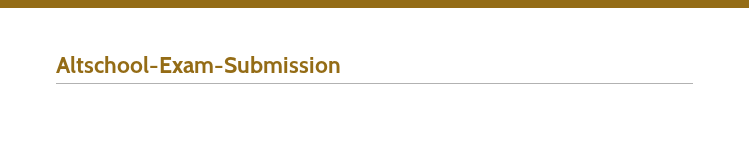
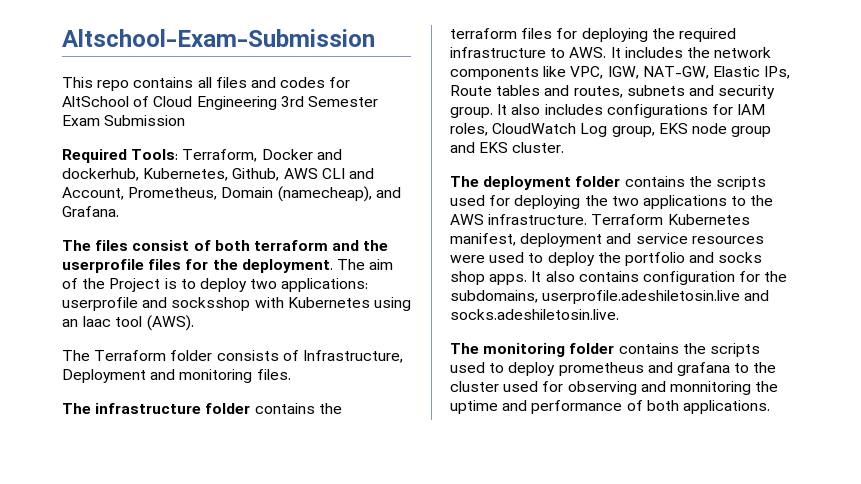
(341, 64) none -> [62,77,351,91] [62,96,378,110] [62,115,186,126] [62,149,342,163] [62,168,374,181] [62,186,401,202] [62,206,119,217] [62,240,389,251] [62,259,394,273] [62,278,369,292] [62,297,411,311] [62,315,194,331] [62,350,403,363] [62,369,291,383] [62,403,342,414] [450,28,736,42] [450,47,772,58] [450,66,791,80] [450,85,776,99] [450,104,766,118] [450,123,772,137] [450,142,565,153] [450,176,766,190] [450,195,774,209] [450,214,750,225] [450,233,764,247] [450,252,763,266] [450,271,788,285] [450,290,770,304] [450,309,619,320] [450,343,760,357] [450,362,777,376] [450,381,779,395] [450,400,770,414] // This repo contains all files and codes for AltSchool of Cloud Engineering 3rd Semester Exam Submission // Required Tools: Terraform, Docker and dockerhub, Kubernetes, Github, AWS CLI and Account, Prometheus, Domain (namecheap), and Grafana. // The files consist of both terraform and the userprofile files for the deployment. The aim of the Project is to deploy two applications: userprofile and socksshop with Kubernetes using an Iaac tool (AWS). // The Terraform folder consists of Infrastructure, Deployment and monitoring files. // The infrastructure folder contains the terraform files for deploying the required infrastructure to AWS. It includes the network components like VPC, IGW, NAT-GW, Elastic IPs, Route tables and routes, subnets and security group. It also includes configurations for IAM roles, CloudWatch Log group, EKS node group and EKS cluster. // The deployment folder contains the scripts used for deploying the two applications to the AWS infrastructure. Terraform Kubernetes manifest, deployment and service resources were used to deploy the portfolio and socks shop apps. It also contains configuration for the subdomains, userprofile.adeshiletosin.live and socks.adeshiletosin.live. // The monitoring folder contains the scripts used to deploy prometheus and grafana to the cluster used for observing and monnitoring the uptime and performance of both applications.

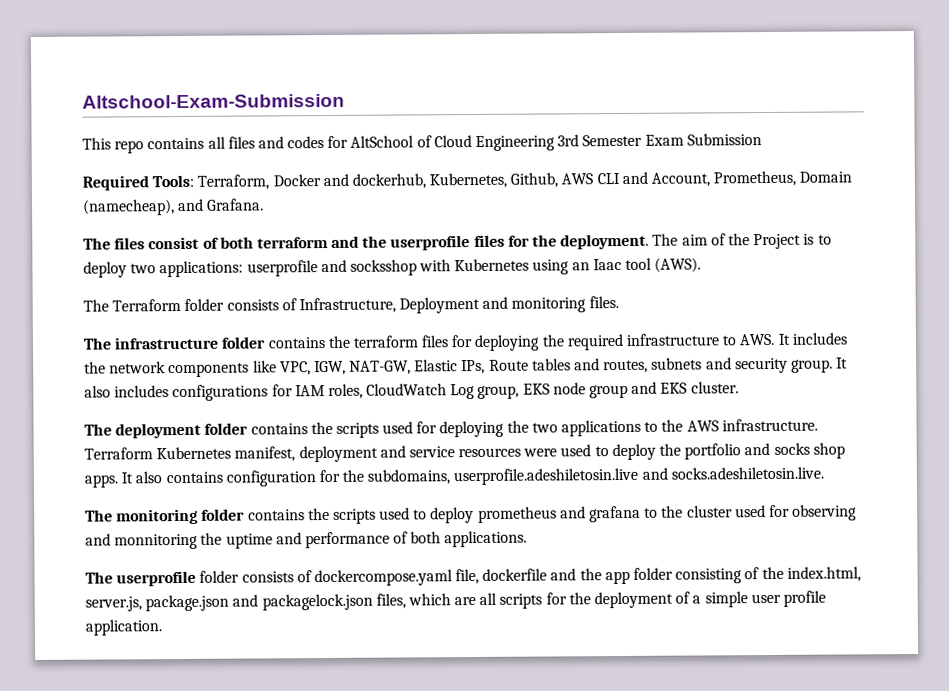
(770, 407) none -> [85,566,861,587] [85,590,826,612] [85,619,162,636] // The userprofile folder consists of dockercompose.yaml file, dockerfile and the app folder consisting of the index.html, server.js, package.json and packagelock.json files, which are all scripts for the deployment of a simple user profile application.

